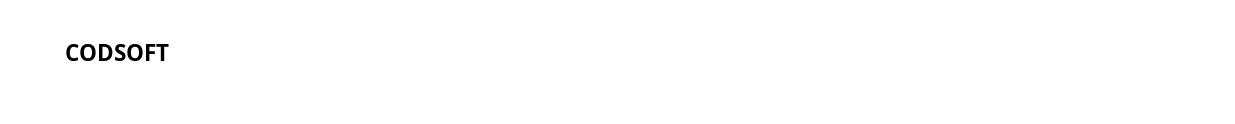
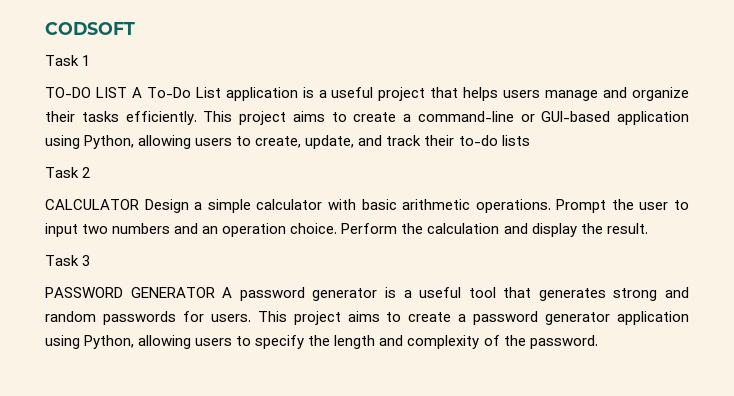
(169, 52) none -> [45,55,91,66] [45,87,689,101] [45,111,689,125] [45,135,530,149] [45,167,91,178] [45,199,690,213] [45,223,648,237] [45,255,91,266] [45,287,689,301] [45,311,689,325] [45,335,598,349] // Task 1 // TO-DO LIST A To-Do List application is a useful project that helps users manage and organize their tasks efficiently. This project aims to create a command-line or GUl-based application using Python, allowing users to create, update, and track their to-do lists // Task 2 // CALCULATOR Design a simple calculator with basic arithmetic operations. Prompt the user to input two numbers and an operation choice. Perform the calculation and display the result. // Task 3 // PASSWORD GENERATOR A password generator is a useful tool that generates strong and random passwords for users. This project aims to create a password generator application using Python, allowing users to specify the length and complexity of the password.

